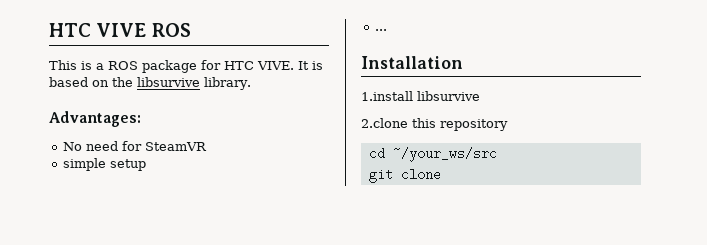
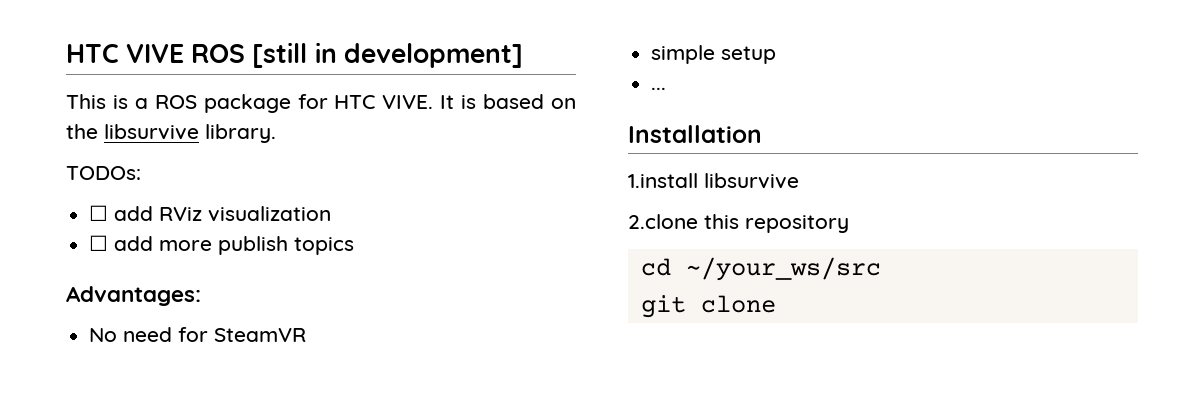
(191, 30) none -> [252,42,523,68] [still in development]
(251, 83) none -> [66,166,141,180] [89,205,332,222] [89,235,355,255] // TODOs: // ☐ add RViz visualization // ☐ add more publish topics

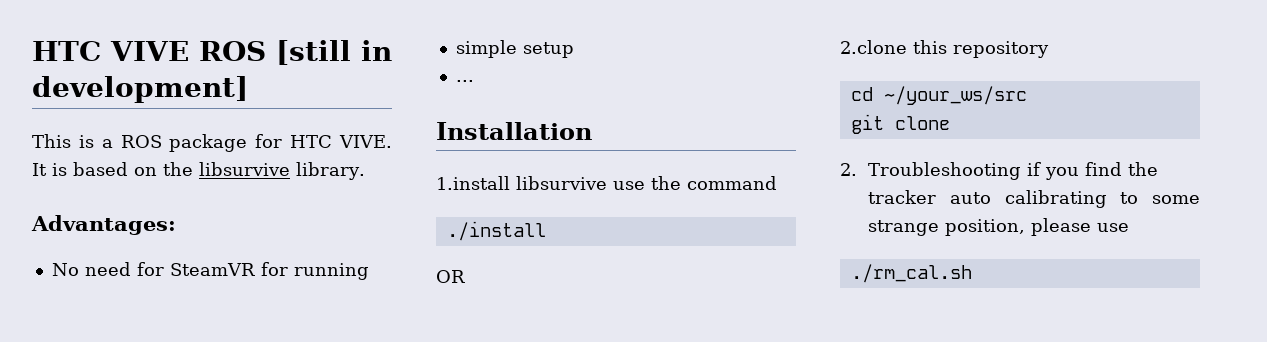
[66,166,141,180] [89,205,332,222] [89,235,355,255] // TODOs: // ☐ add RViz visualization // ☐ add more publish topics -> (365, 171) none
(307, 335) none -> [260,262,369,280] for running
(799, 181) none -> [613,176,777,190] [446,221,546,241] [436,270,465,283] use the command // ./install // OR
(776, 304) none -> [840,162,1159,180] [868,190,1200,208] [868,218,1130,236] [850,264,972,283] // 2. Troubleshooting if you find the tracker auto calibrating to some strange position, please use // ./rm_cal.sh

